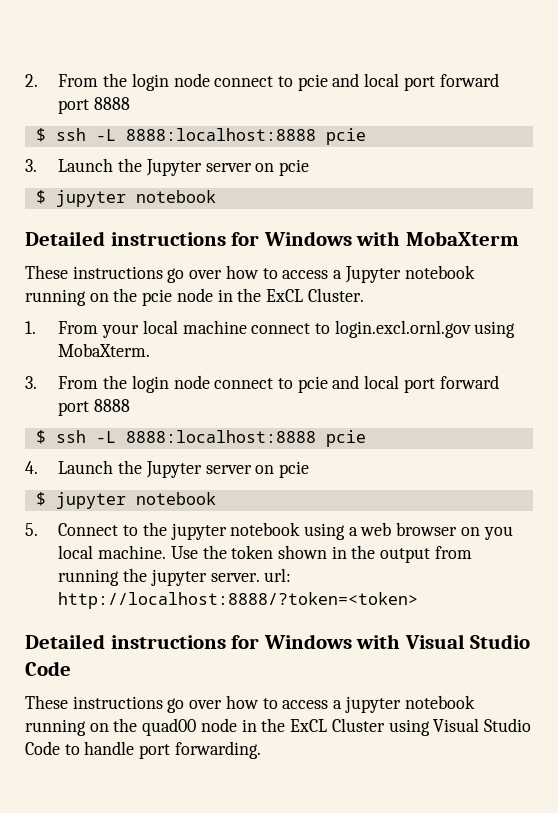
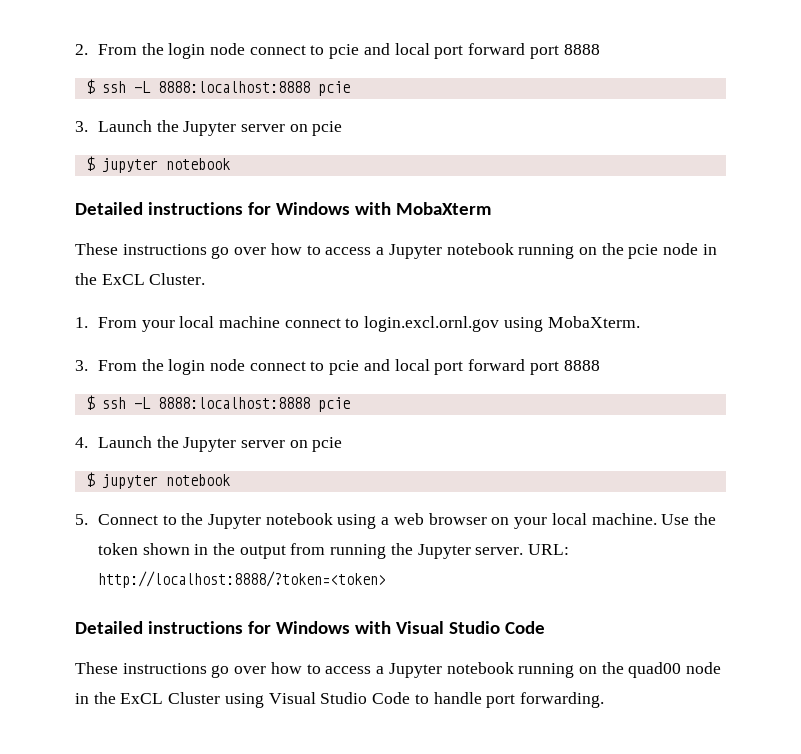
[170,523,227,540] jupyter -> [207,514,261,529] Jupyter
[483,526,513,540] you -> [514,517,548,529] your
[150,568,292,586] jupyter server. url: -> [417,544,570,559] Jupyter server. URL:
[344,696,401,713] jupyter -> [388,663,442,678] Jupyter

